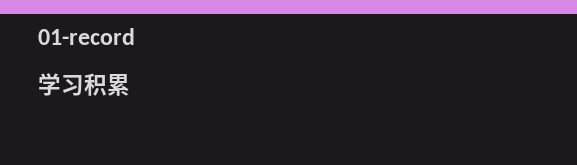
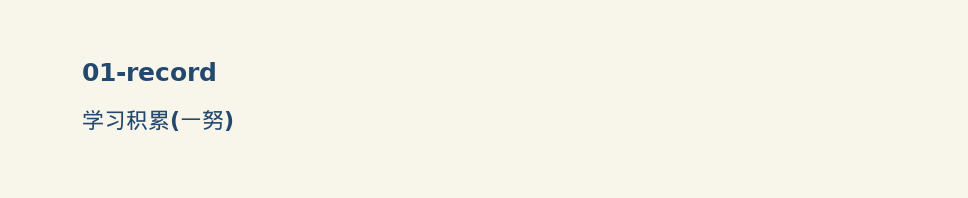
(130, 85) none -> [170,110,234,131] (一努)

